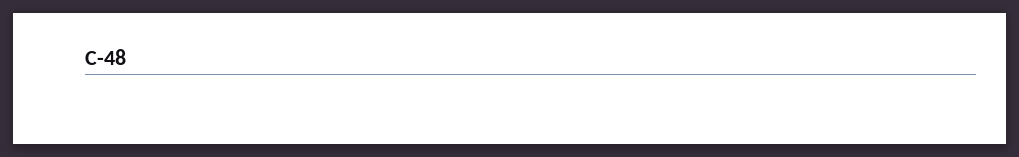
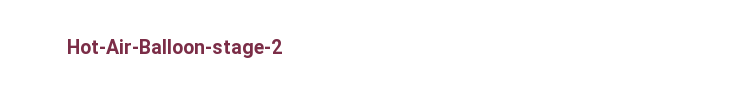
[85,49,126,65] C-48 -> [67,39,282,58] Hot-Air-Balloon-stage-2

